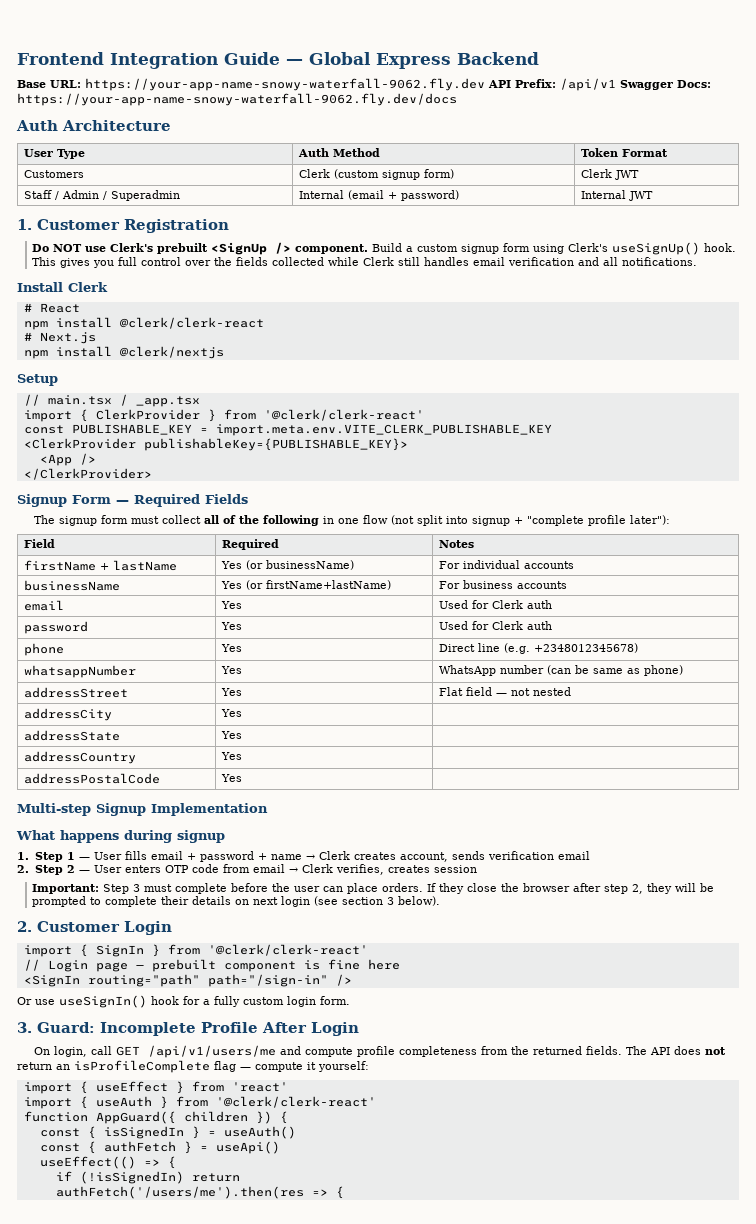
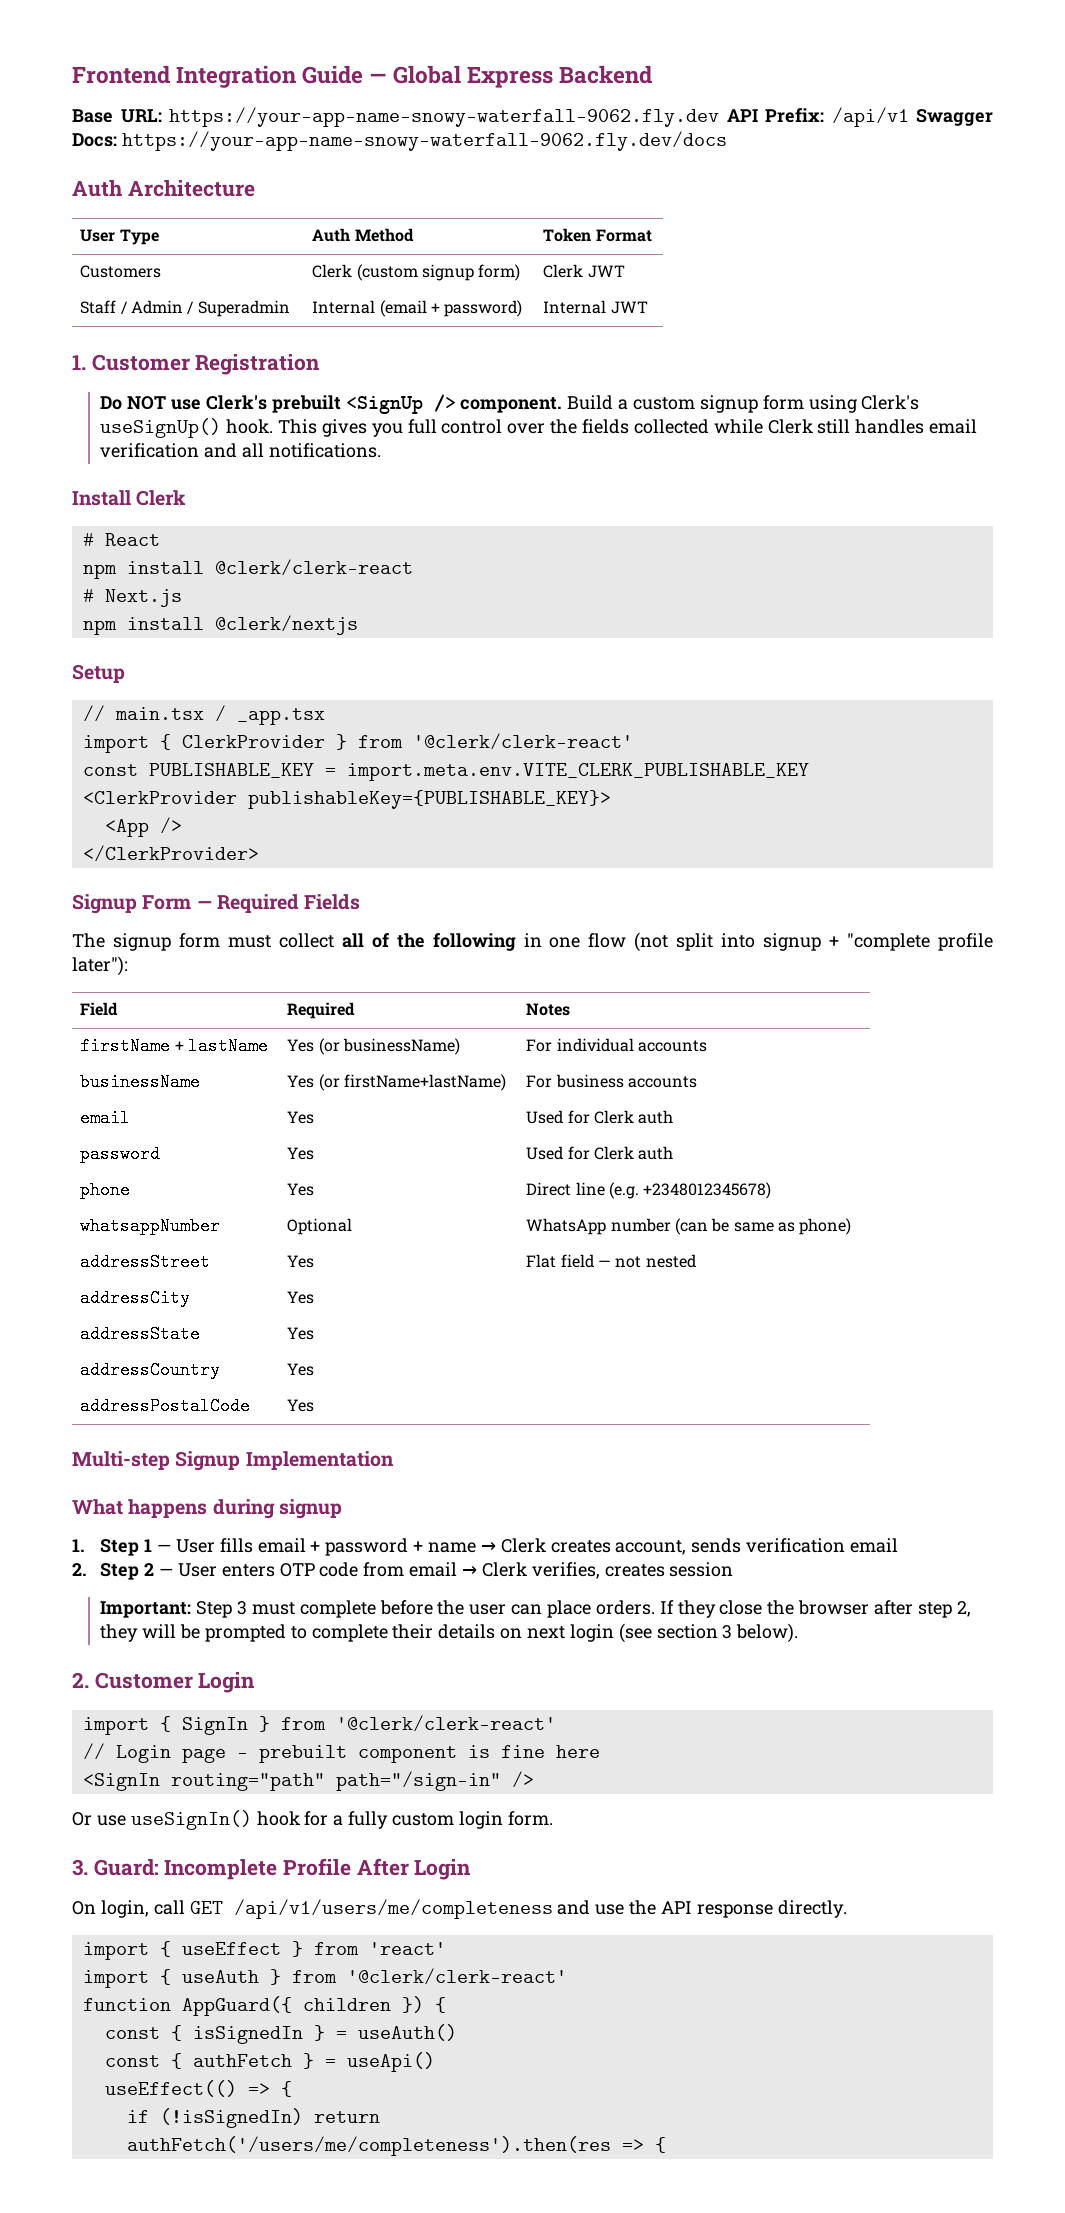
[220,666,242,674] Yes -> [287,1218,353,1235] Optional
[148,1045,727,1058] [17,1060,369,1073] /api/v1/users/me and compute profile completeness from the returned fields. The API does not return an isProfileComplete flag — compute it yourself: -> [233,1899,847,1919] /api/v1/users/me/completeness and use the API response directly.
[55,1186,304,1199] authFetch('/users/me').then(res -> [126,2136,611,2156] authFetch('/users/me/completeness').then(res

